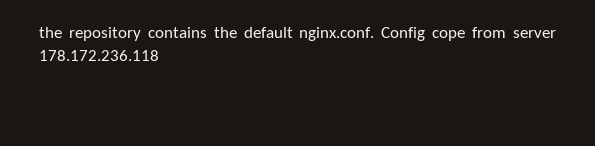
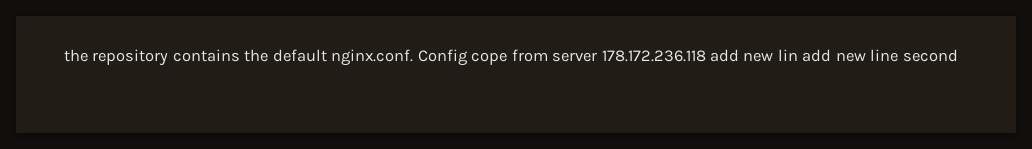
(159, 55) none -> [710,49,958,62] add new lin add new line second

